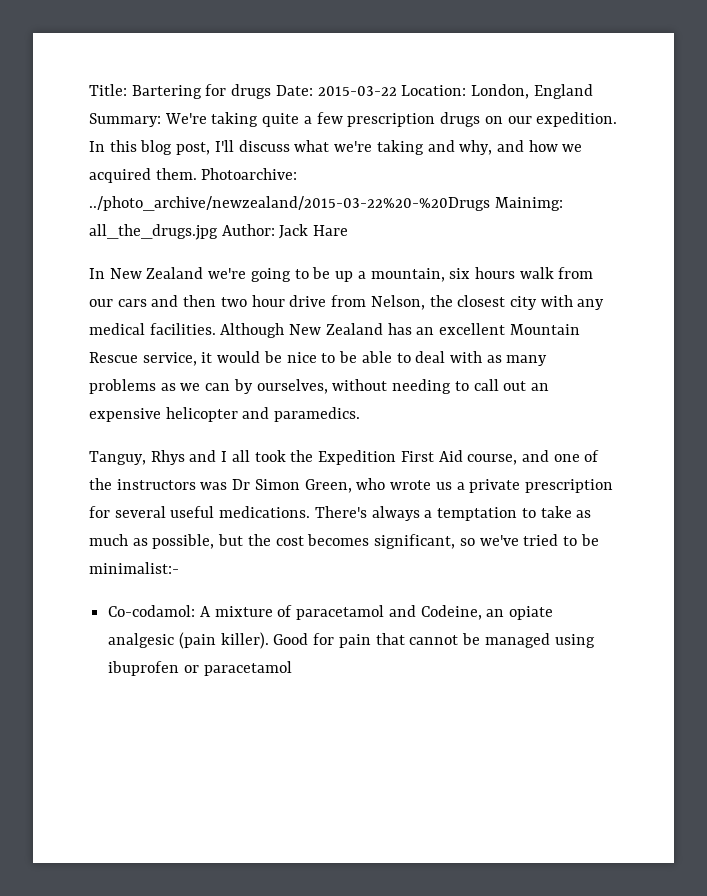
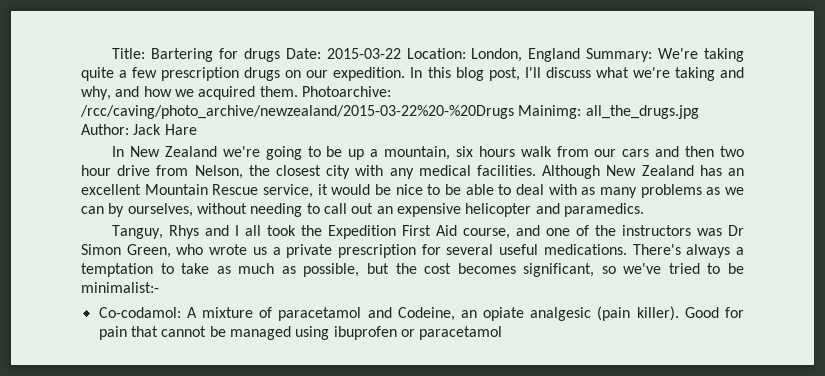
[89,196,490,211] ../photo_archive/newzealand/2015-03-22%20-%20Drugs -> [80,105,514,119] /rcc/caving/photo_archive/newzealand/2015-03-22%20-%20Drugs

